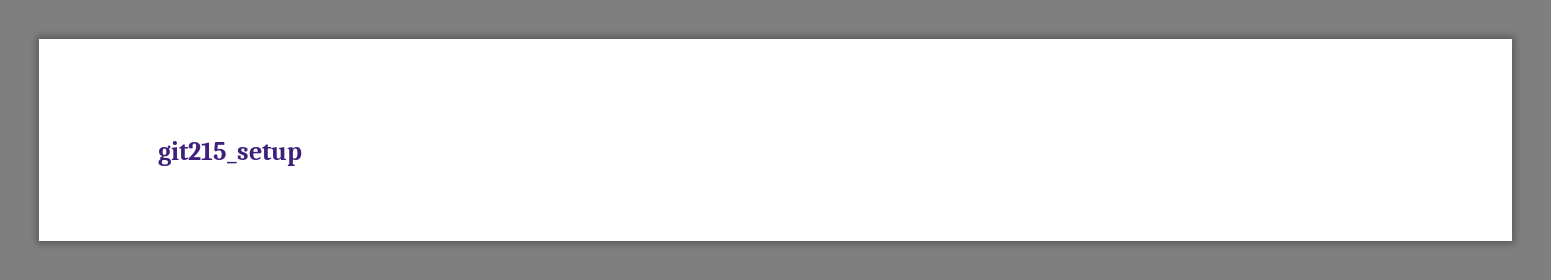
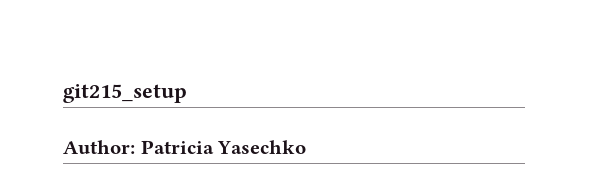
(302, 153) none -> [63,140,307,154] // Author: Patricia Yasechko

